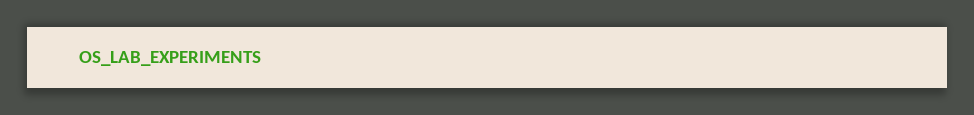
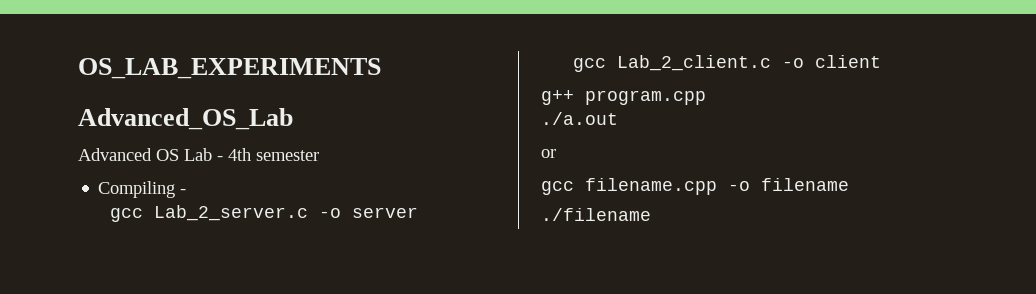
(261, 58) none -> [78,108,293,130] [78,148,319,161] [98,181,187,198] [109,205,418,222] [572,55,881,72] [541,90,706,105] [541,112,618,125] [541,149,556,158] [541,178,849,195] [541,208,651,221] // Advanced_OS_Lab // Advanced OS Lab - 4th semester // Compiling - // gcc Lab_2_server.c -o server // gcc Lab_2_client.c -o client // g++ program.cpp // ./a.out // or // gcc filename.cpp -o filename // ./filename

